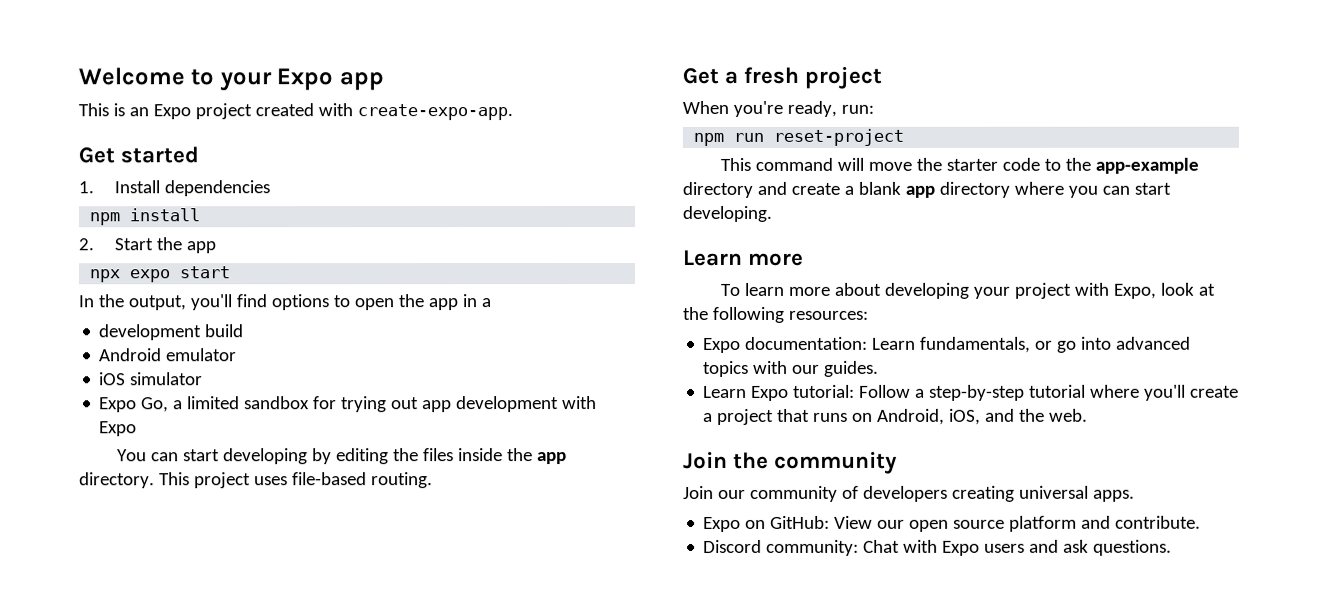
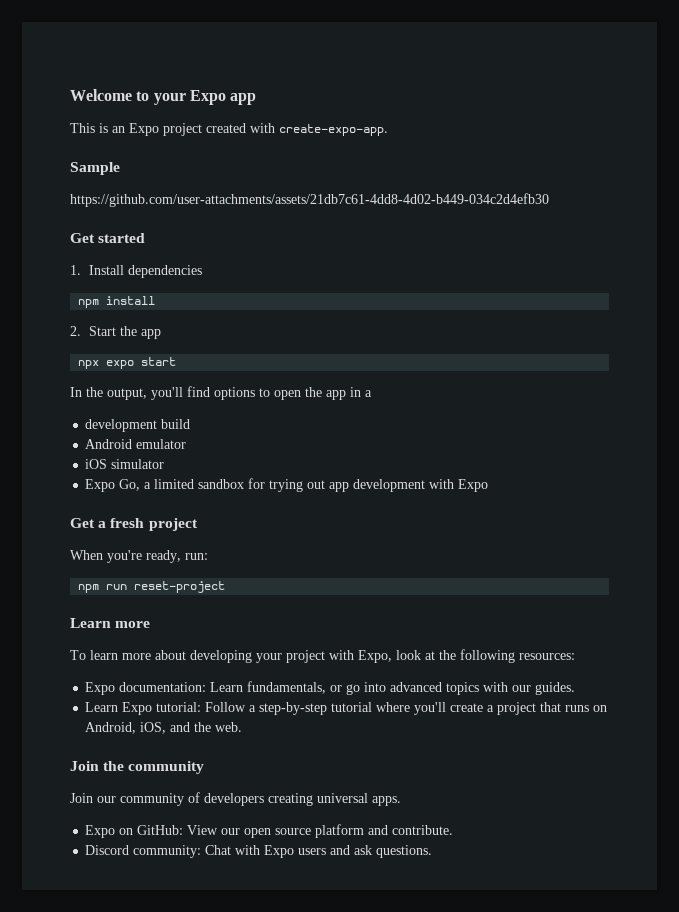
(513, 112) none -> [70,162,120,175] [70,193,549,207] // Sample // https://github.com/user-attachments/assets/21db7c61-4dd8-4d02-b449-034c2d4efb30
[116,448,567,465] [79,472,433,489] // You can start developing by editing the files inside the app directory. This project uses file-based routing. -> (489, 485) none
[719,157,1199,174] [682,181,1171,198] [682,205,772,222] // This command will move the starter code to the app-example directory and create a blank app directory where you can start developing. -> (226, 587) none

